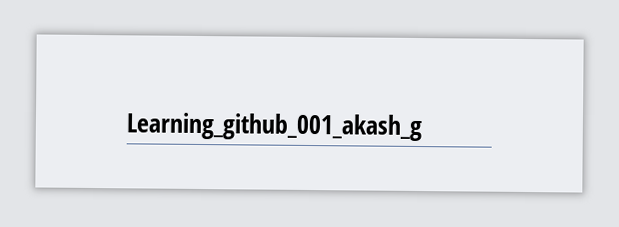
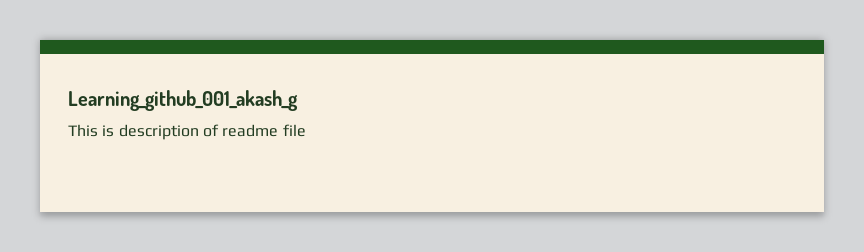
(422, 127) none -> [68,124,306,140] // This is description of readme file

